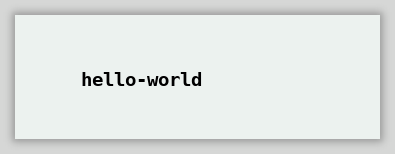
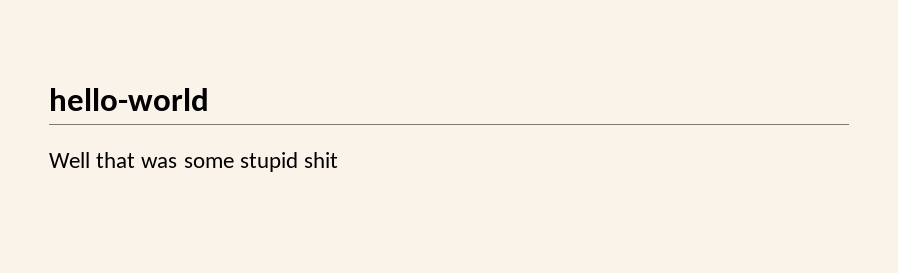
(202, 79) none -> [49,152,339,172] // Well that was some stupid shit

